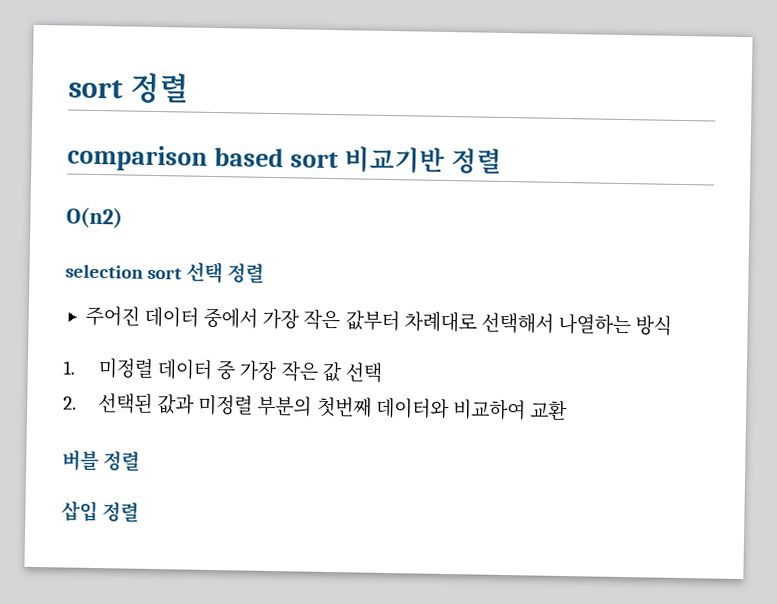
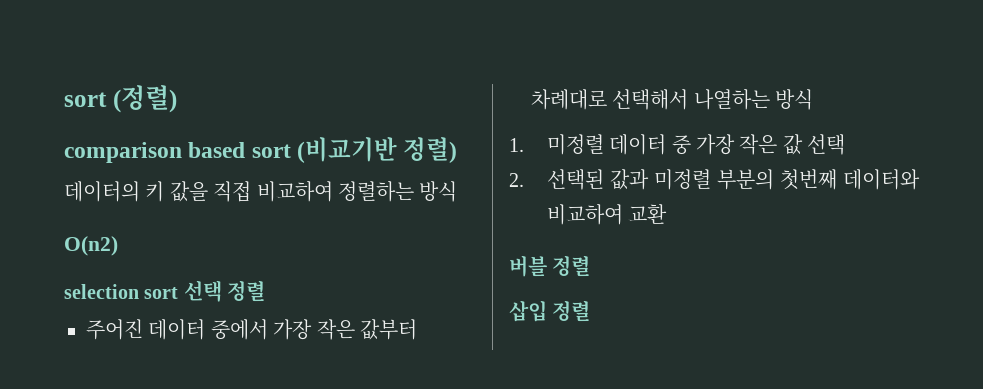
[68,72,189,104] sort 정렬 -> [64,85,177,113] sort (정렬)
[343,146,502,174] 비교기반 정렬 -> [297,137,458,163] [64,181,458,202] (비교기반 정렬) // 데이터의 키 값을 직접 비교하여 정렬하는 방식

